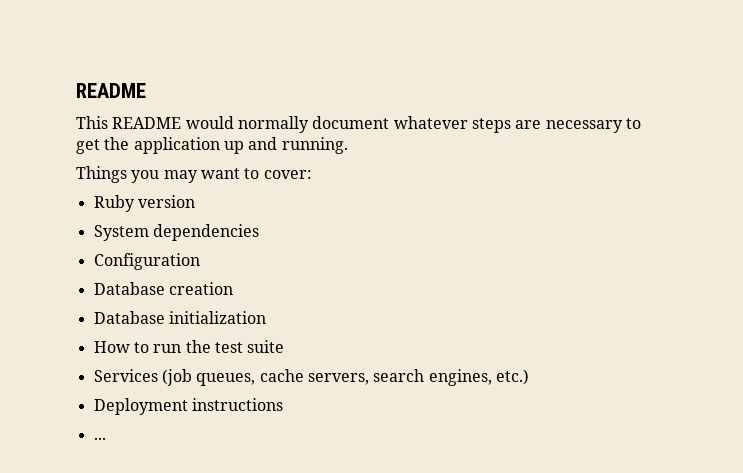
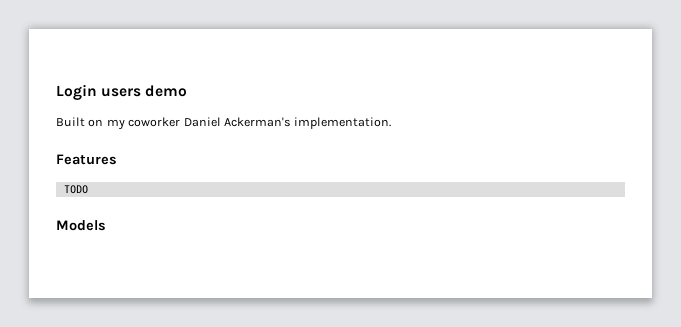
[76,83,146,98] [76,116,641,133] [76,137,348,154] [76,166,312,183] [93,195,195,212] [93,224,259,241] [93,253,200,270] [93,282,233,295] [93,311,266,324] [93,340,285,353] [93,369,529,386] [93,398,283,415] [93,437,106,440] README // This README would normally document whatever steps are necessary to get the application up and running. // Things you may want to cover: // Ruby version // System dependencies // Configuration // Database creation // Database initialization // How to run the test suite // Services (job queues, cache servers, search engines, etc.) // Deployment instructions // ... -> [56,84,188,100] [56,117,392,130] [56,154,117,165] [63,185,88,194] [56,220,106,231] Login users demo // Built on my coworker Daniel Ackerman's implementation. // Features // TODO // Models

